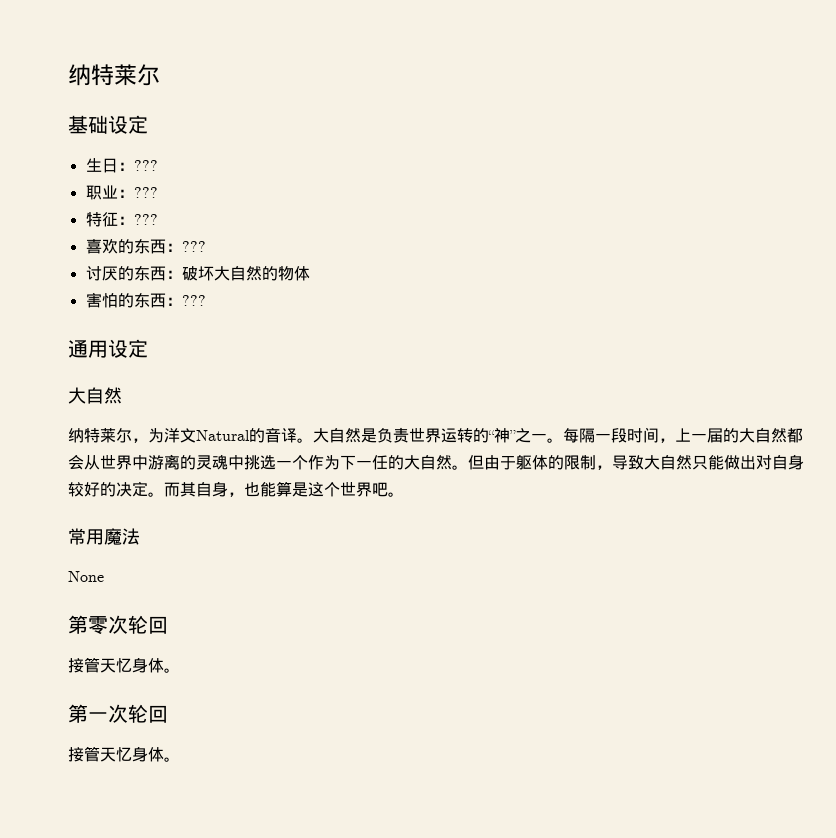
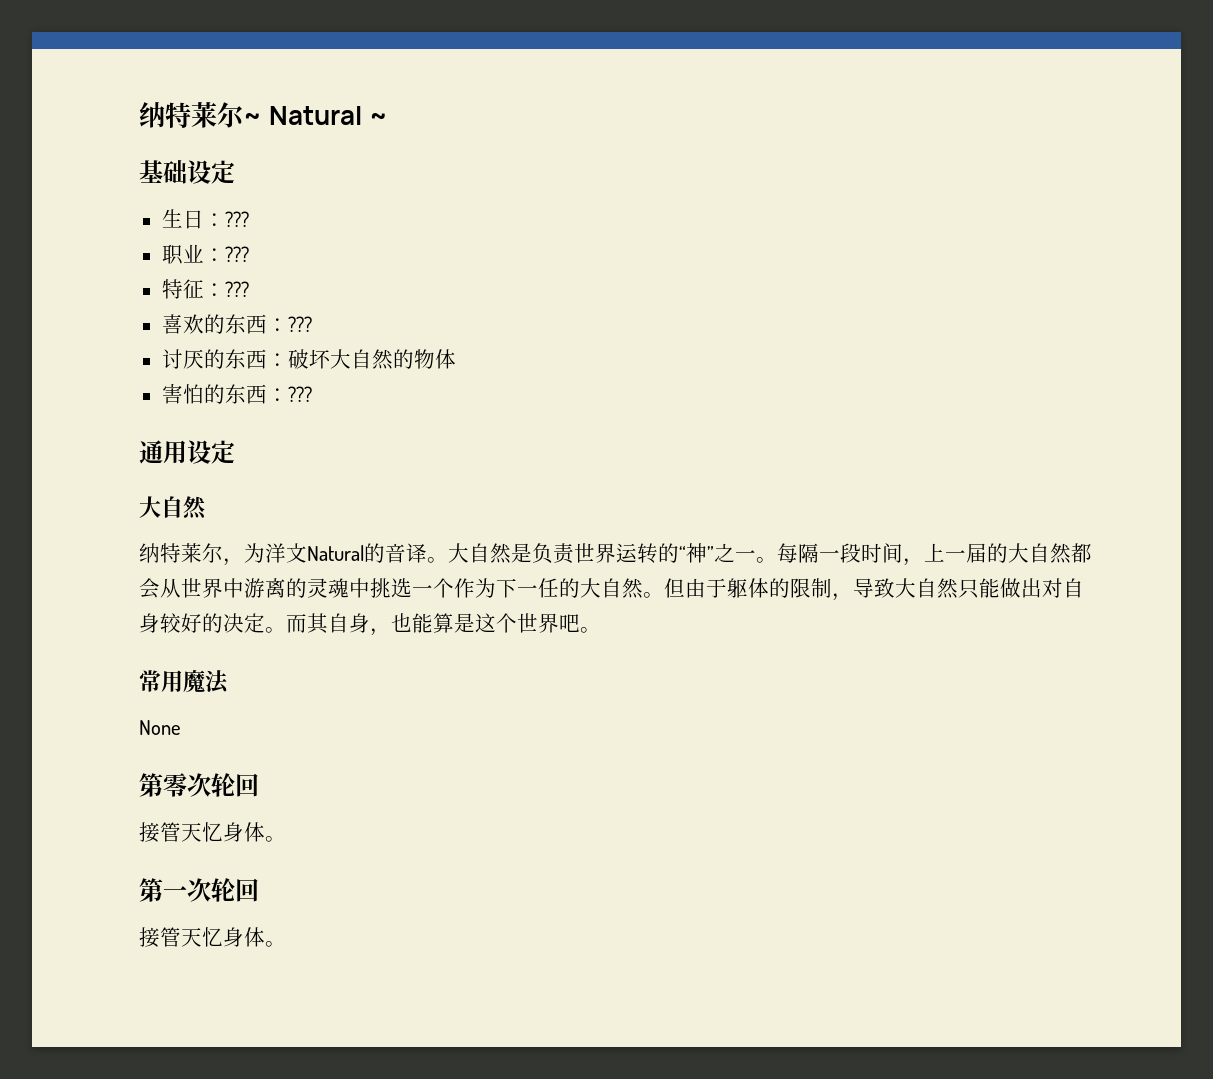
[68,64,160,86] 纳特莱尔 -> [139,102,389,128] 纳特莱尔~ Natural ~

